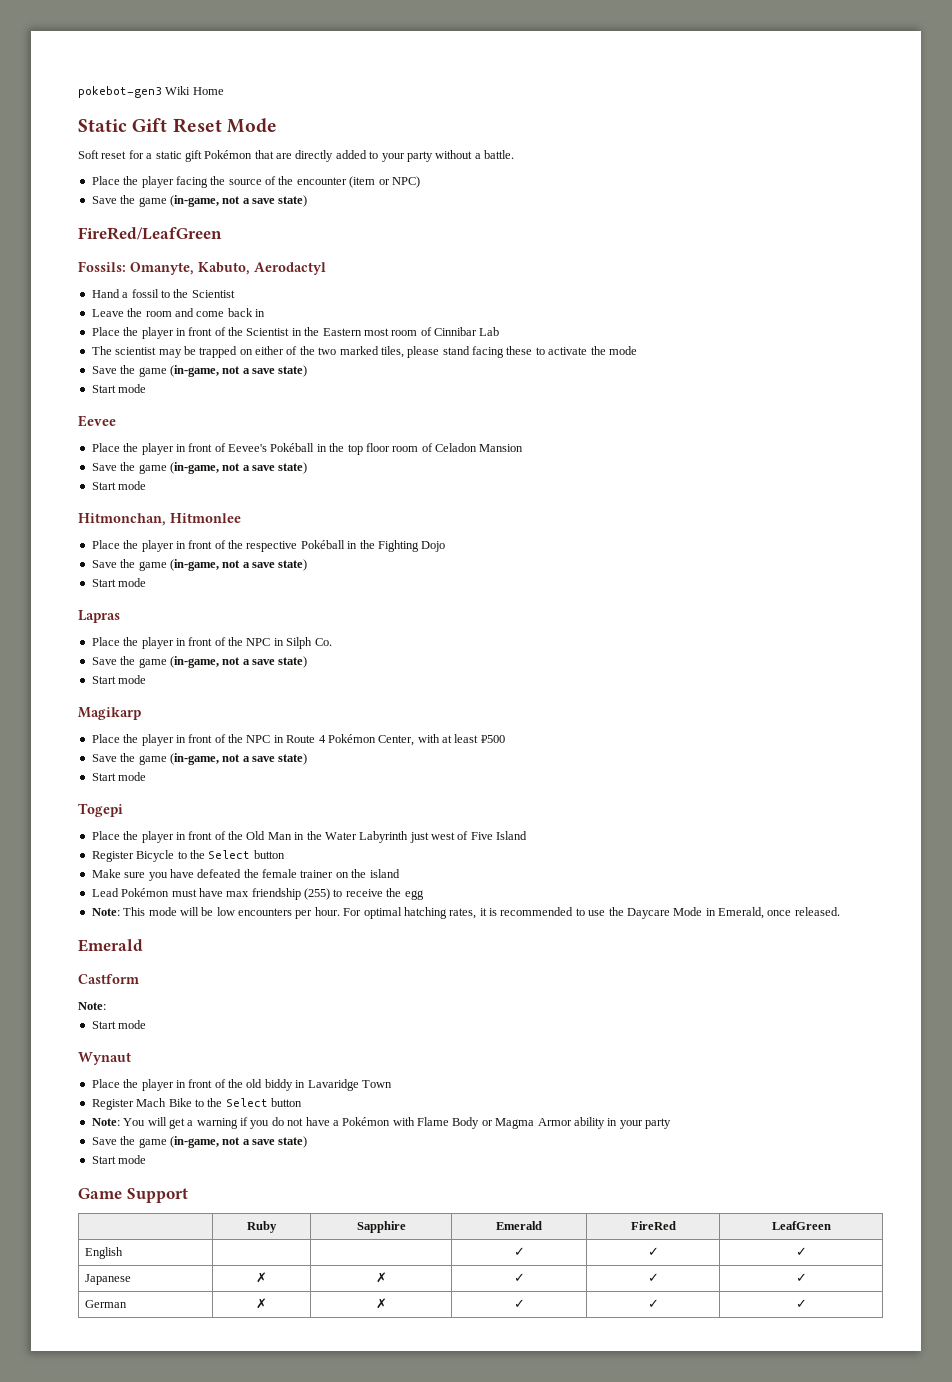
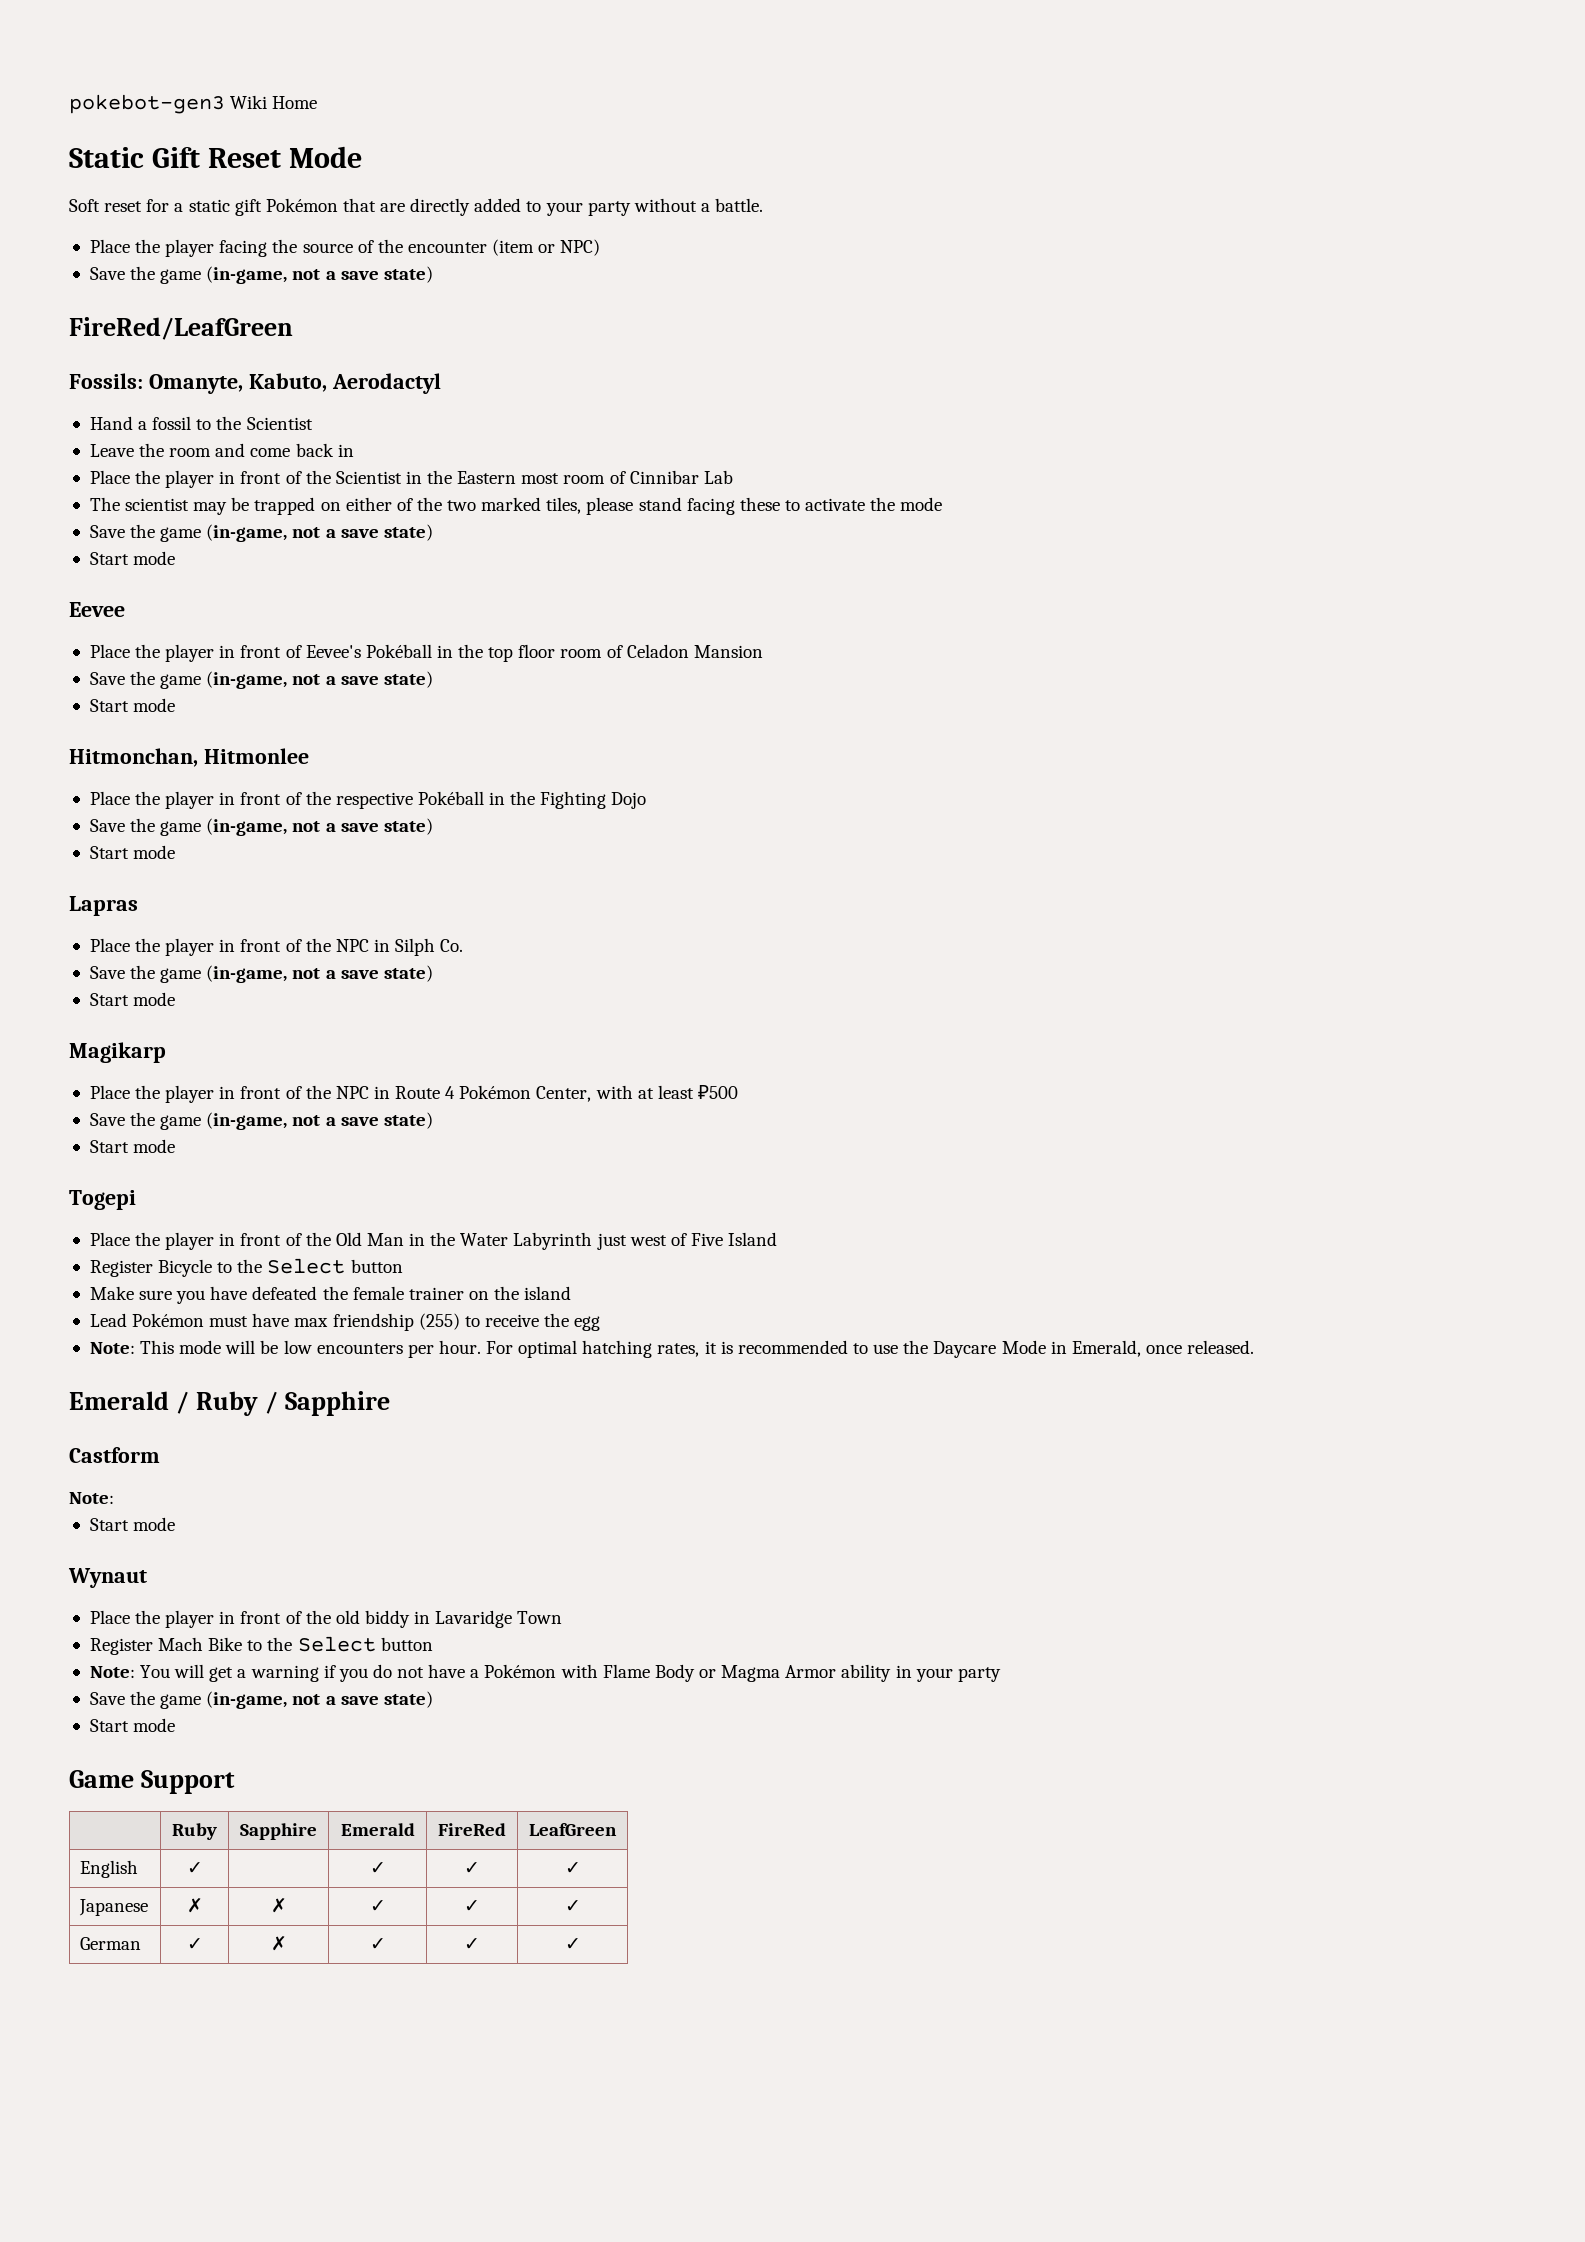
(143, 945) none -> [175,1391,390,1416] / Ruby / Sapphire
(124, 1253) none -> [186,1862,203,1874] ✓
[256,1298,267,1309] ✗ -> [186,1938,203,1950] ✓

